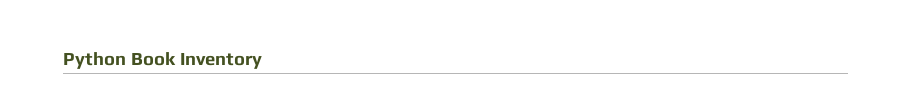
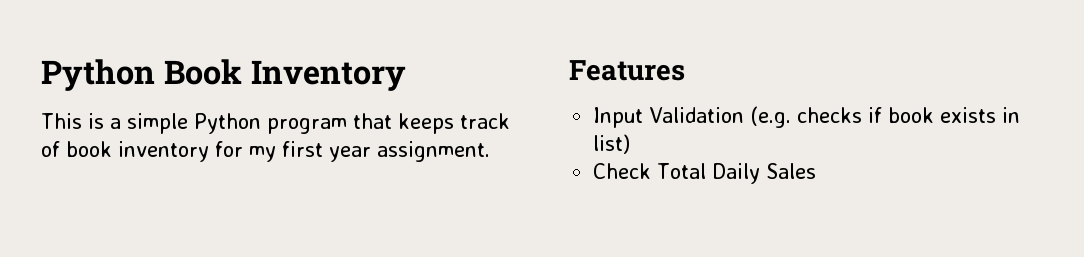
(262, 61) none -> [41,113,510,134] [41,141,490,162] [569,60,685,81] [593,106,1021,128] [593,134,631,154] [593,163,817,184] // This is a simple Python program that keeps track of book inventory for my first year assignment. // Features // Input Validation (e.g. checks if book exists in list) // Check Total Daily Sales

